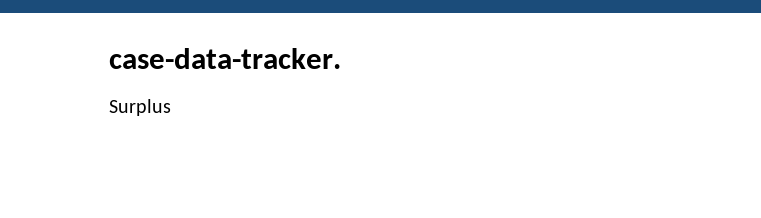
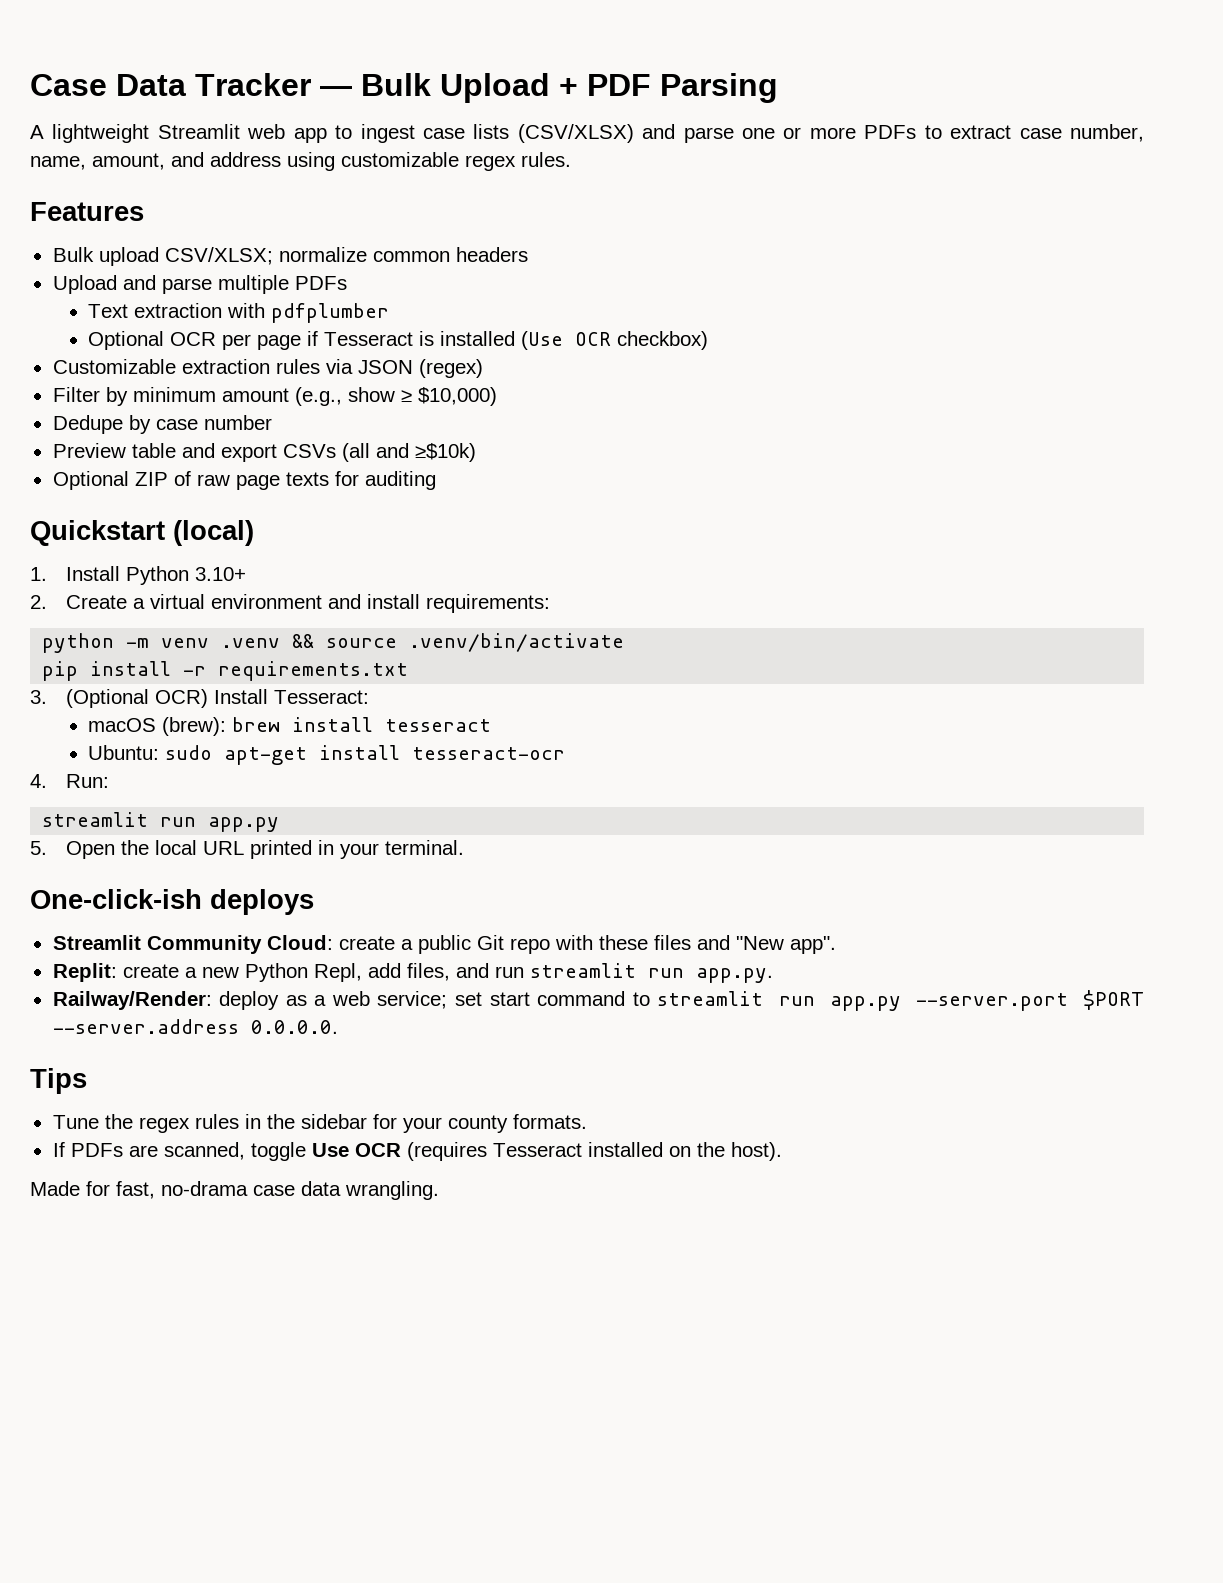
[109,48,341,69] [109,99,171,116] case-data-tracker. // Surplus -> [30,73,778,103] [30,124,1145,143] [30,152,571,171] [30,202,144,221] [52,247,528,266] [52,275,347,294] [88,303,390,323] [88,331,709,350] [52,359,483,378] [52,387,497,406] [52,415,272,434] [52,443,476,462] [52,471,436,490] [30,520,254,546] [30,566,246,585] [30,594,550,613] [42,633,625,653] [42,661,409,681] [30,689,369,708] [88,717,492,736] [88,745,566,765] [30,774,109,788] [42,812,280,832] [30,840,464,859] [30,889,314,915] [52,935,836,954] [52,963,773,983] [52,990,1144,1011] [52,1019,338,1034] [30,1068,87,1094] [52,1114,587,1133] [52,1142,782,1161] [30,1181,439,1200] Case Data Tracker — Bulk Upload + PDF Parsing // A lightweight Streamlit web app to ingest case lists (CSV/XLSX) and parse one or more PDFs to extract case number, name, amount, and address using customizable regex rules. // Features // Bulk upload CSV/XLSX; normalize common headers // Upload and parse multiple PDFs // Text extraction with pdfplumber // Optional OCR per page if Tesseract is installed (Use OCR checkbox) // Customizable extraction rules via JSON (regex) // Filter by minimum amount (e.g., show ≥ $10,000) // Dedupe by case number // Preview table and export CSVs (all and ≥$10k) // Optional ZIP of raw page texts for auditing // Quickstart (local) // 1. Install Python 3.10+ // 2. Create a virtual environment and install requirements: // python -m venv .venv && source .venv/bin/activate // pip install -r requirements.txt // 3. (Optional OCR) Install Tesseract: // macOS (brew): brew install tesseract // Ubuntu: sudo apt-get install tesseract-ocr // 4. Run: // streamlit run app.py // 5. Open the local URL printed in your terminal. // One-click-ish deploys // Streamlit Community Cloud: create a public Git repo with these files and "New app". // Replit: create a new Python Repl, add files, and run streamlit run app.py. // Railway/Render: deploy as a web service; set start command to streamlit run app.py --server.port $PORT --server.address 0.0.0.0. // Tips // Tune the regex rules in the sidebar for your county formats. // If PDFs are scanned, toggle Use OCR (requires Tesseract installed on the host). // Made for fast, no-drama case data wrangling.

